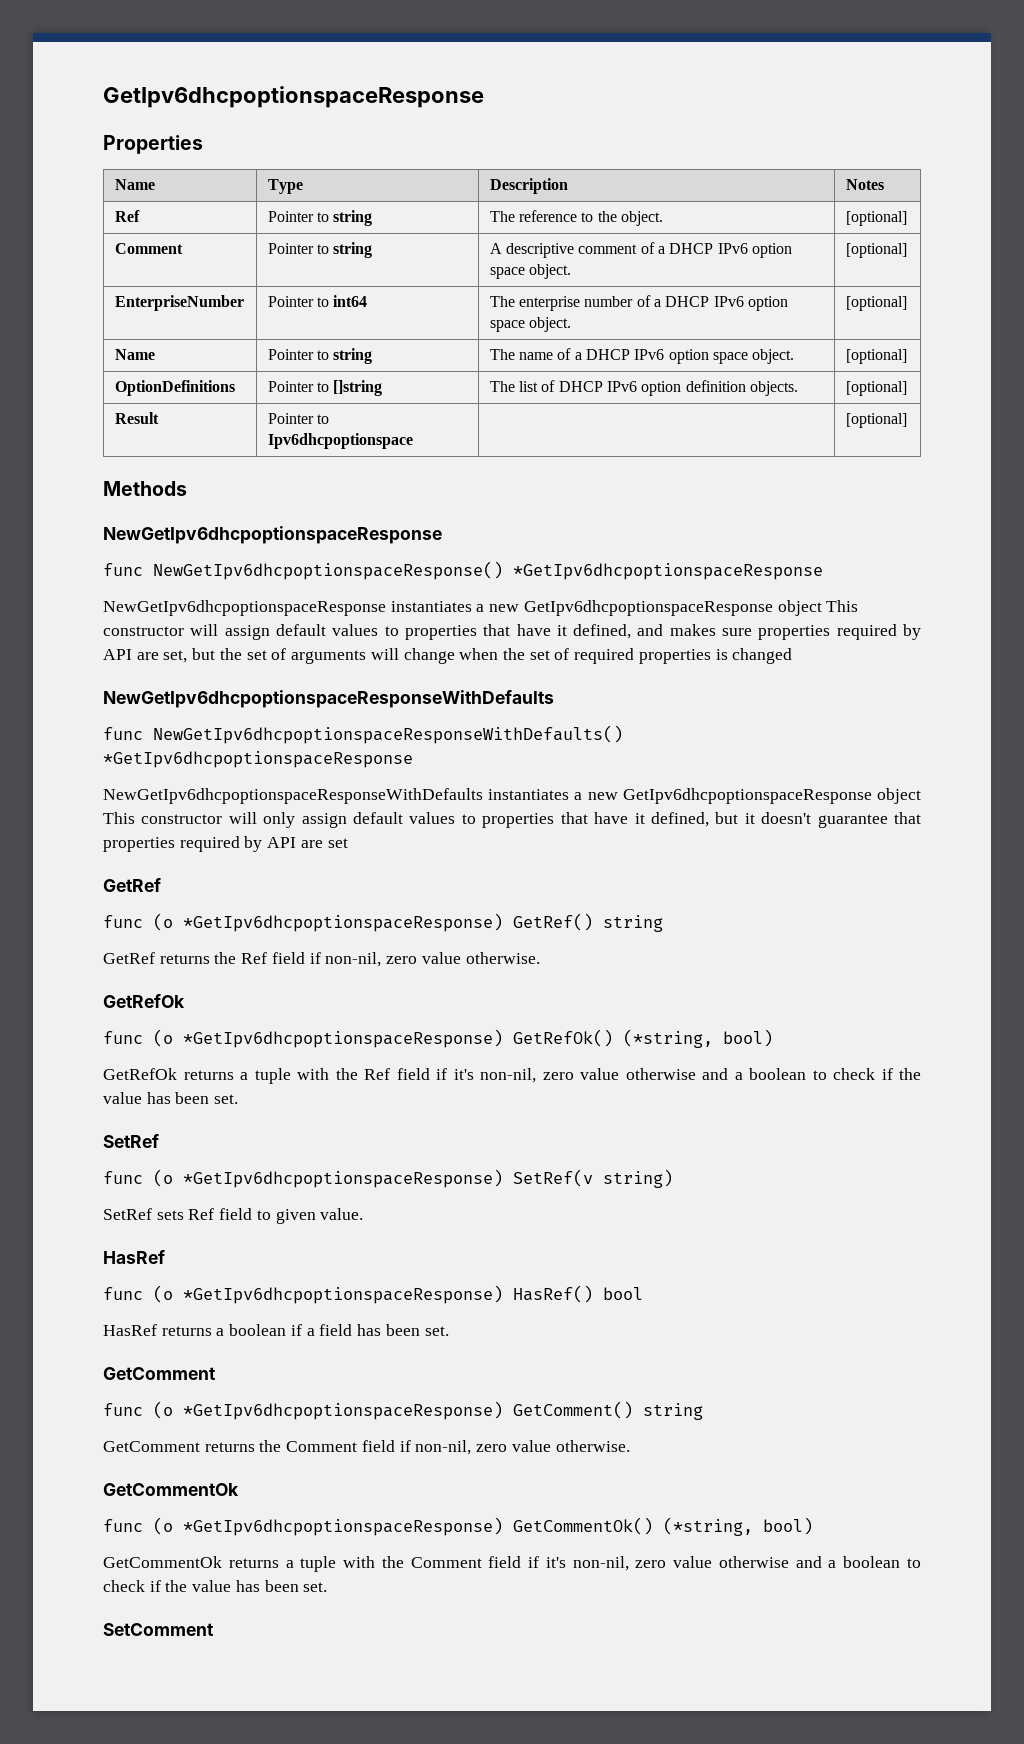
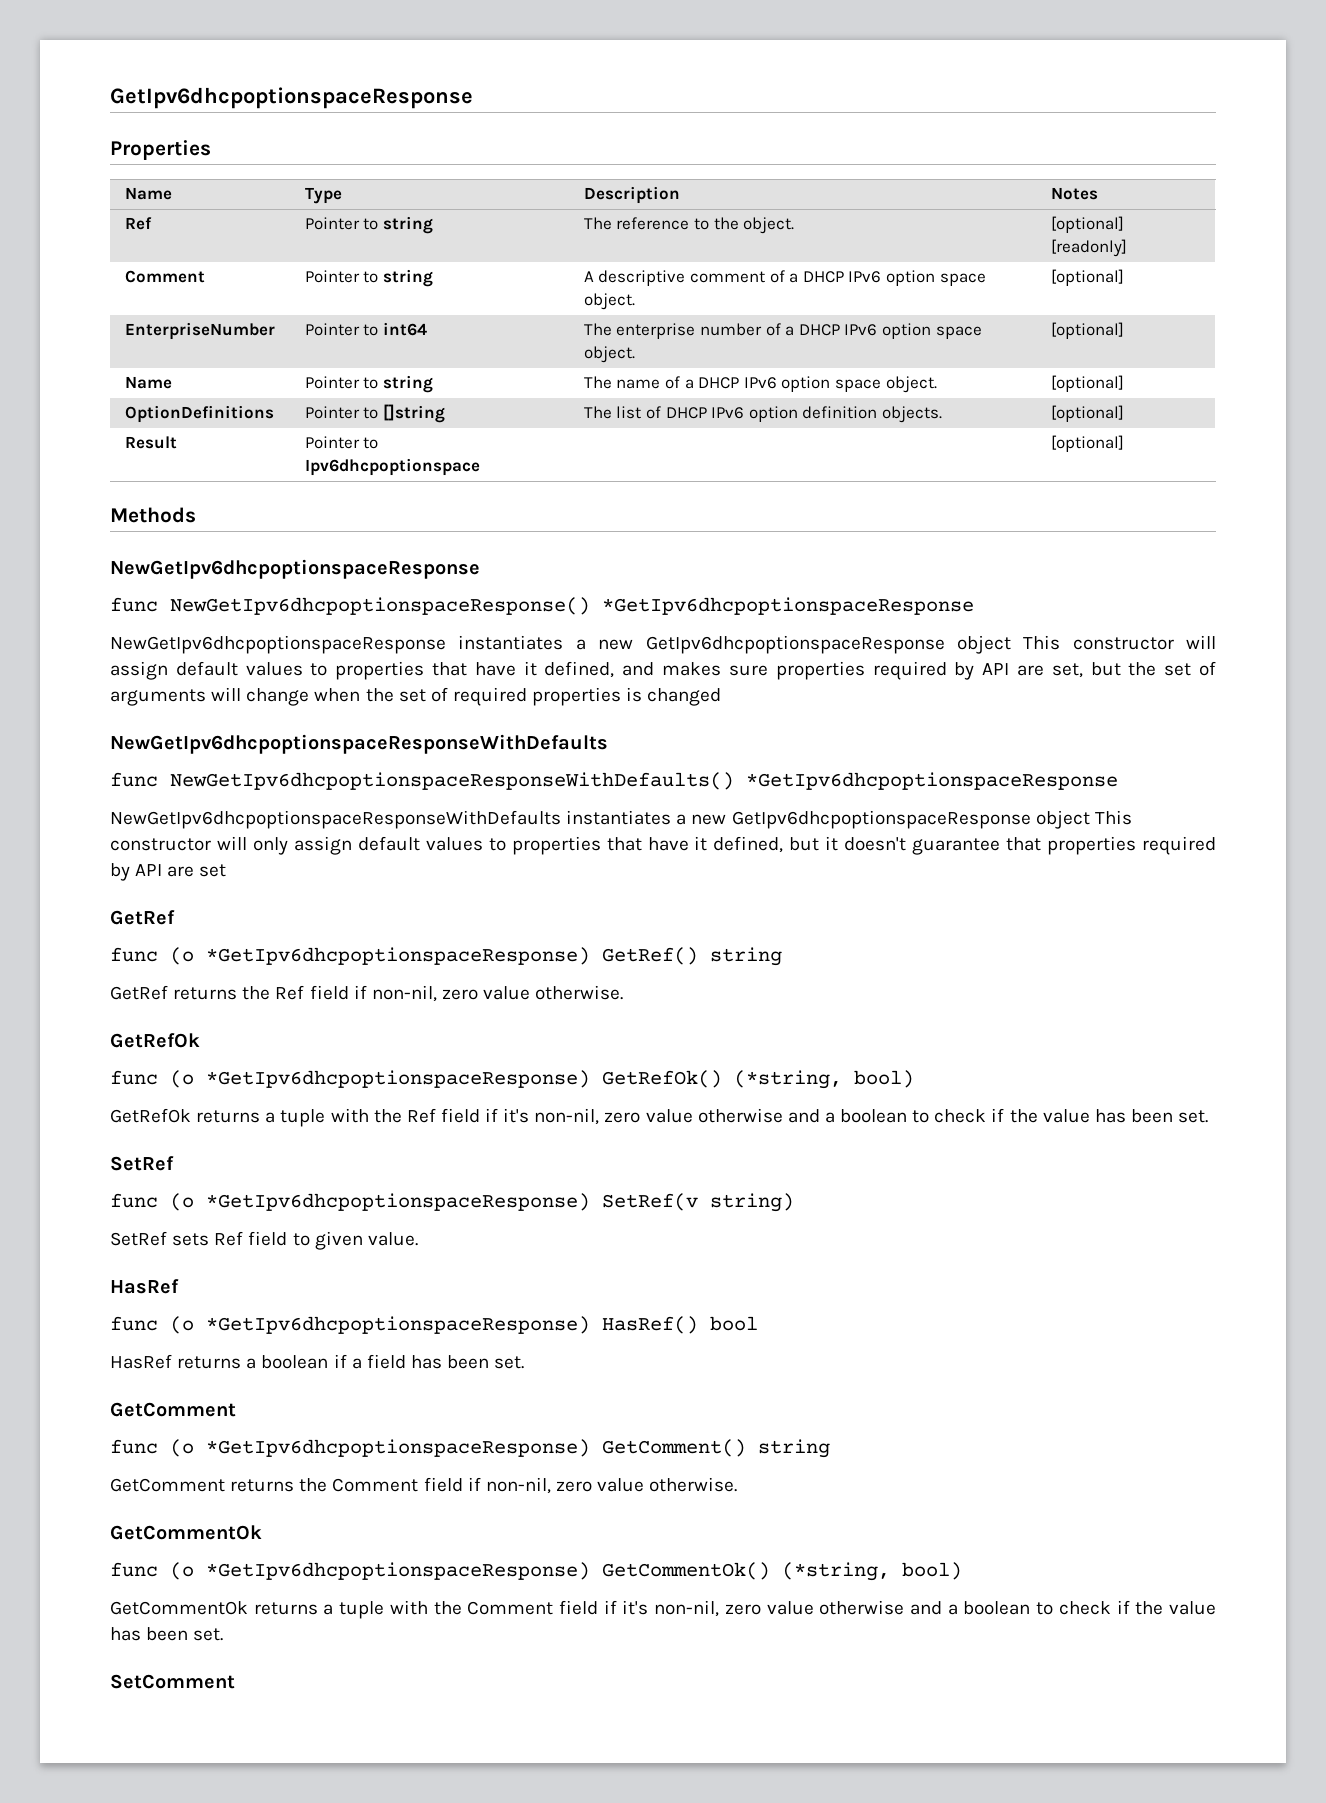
(907, 218) none -> [1050,239,1127,257] [readonly]

